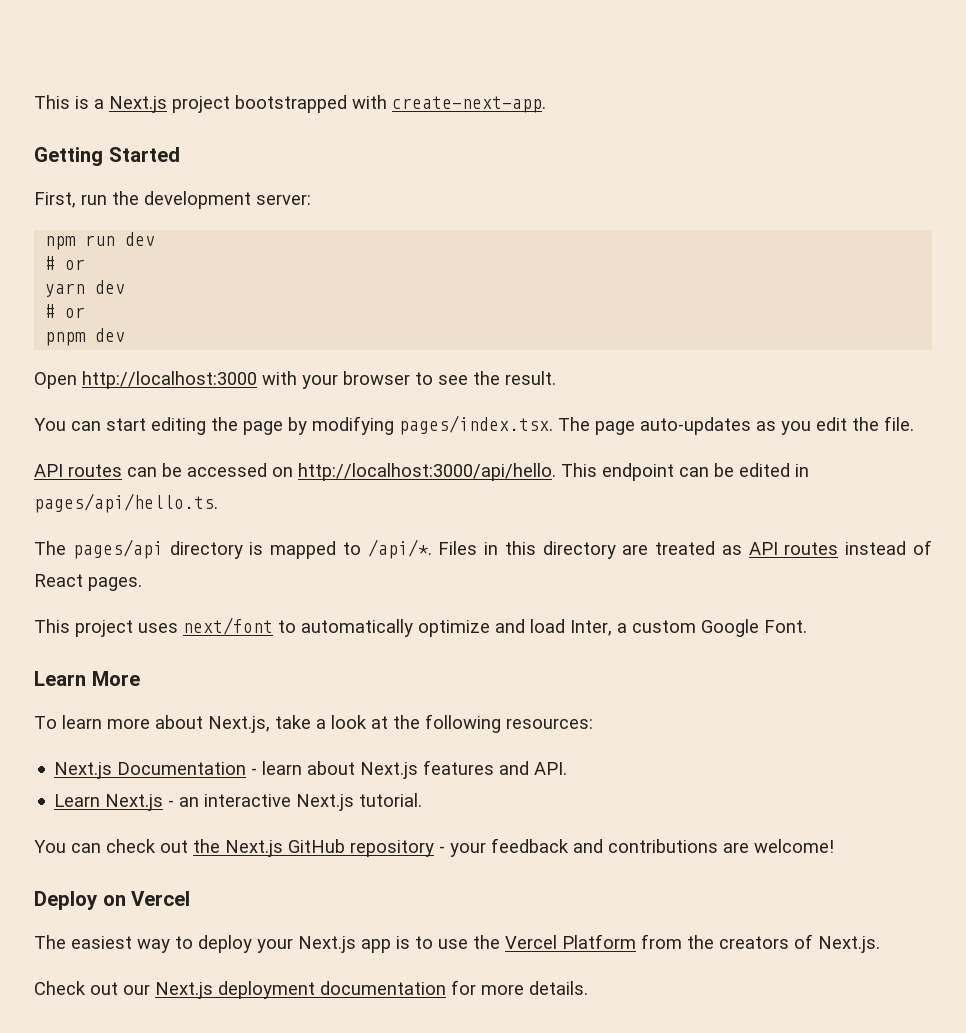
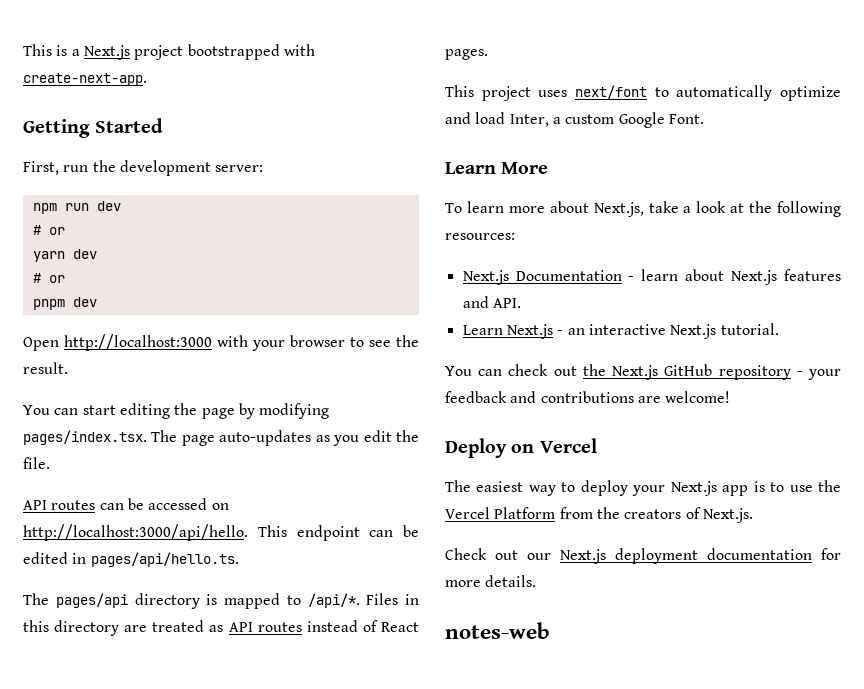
(588, 988) none -> [445,622,550,639] // notes-web

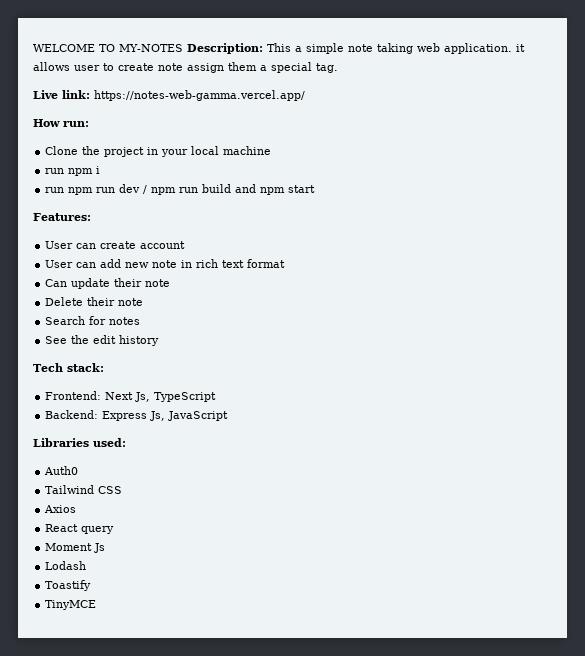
[23,44,315,60] [23,73,147,86] [23,118,164,138] [23,160,264,176] [32,201,121,214] [32,225,65,235] [32,249,97,262] [32,273,65,283] [32,297,97,310] [23,334,419,351] [23,362,68,374] [23,403,330,419] [23,430,419,446] [23,457,50,469] [23,498,229,510] [23,524,419,541] [23,552,239,567] [23,593,419,609] [23,620,419,636] [445,49,488,60] [445,85,841,101] [445,112,704,128] [445,162,549,174] [445,201,841,217] [445,233,515,240] [462,269,841,285] [462,296,521,308] [462,323,779,339] [445,364,841,380] [445,391,731,403] [445,438,597,458] [445,480,841,496] [445,507,753,523] [445,548,841,564] [445,575,537,587] [445,622,550,639] This is a Next.js project bootstrapped with create-next-app. // Getting Started // First, run the development server: // npm run dev // # or // yarn dev // # or // pnpm dev // Open http://localhost:3000 with your browser to see the result. // You can start editing the page by modifying pages/index.tsx. The page auto-updates as you edit the file. // API routes can be accessed on http://localhost:3000/api/hello. This endpoint can be edited in pages/api/hello.ts. // The pages/api directory is mapped to /api/*. Files in this directory are treated as API routes instead of React pages. // This project uses next/font to automatically optimize and load Inter, a custom Google Font. // Learn More // To learn more about Next.js, take a look at the following resources: // Next.js Documentation - learn about Next.js features and API. // Learn Next.js - an interactive Next.js tutorial. // You can check out the Next.js GitHub repository - your feedback and contributions are welcome! // Deploy on Vercel // The easiest way to deploy your Next.js app is to use the Vercel Platform from the creators of Next.js. // Check out our Next.js deployment documentation for more details. // notes-web -> [33,43,525,54] [33,62,338,73] [33,90,305,101] [33,119,89,127] [45,146,272,157] [45,166,101,176] [45,184,316,195] [33,213,91,221] [45,241,186,249] [45,259,286,268] [45,278,171,289] [45,297,144,306] [45,316,141,325] [45,335,160,346] [33,363,104,372] [45,391,217,402] [45,410,229,421] [33,438,126,447] [44,466,79,475] [45,485,123,494] [44,505,77,513] [45,524,115,534] [45,543,106,553] [45,561,87,570] [45,580,92,591] [45,600,97,610] WELCOME TO MY-NOTES Description: This a simple note taking web application. it allows user to create note assign them a special tag. // Live link: https://notes-web-gamma.vercel.app/ // How run: // Clone the project in your local machine // run npm i // run npm run dev / npm run build and npm start // Features: // User can create account // User can add new note in rich text format // Can update their note // Delete their note // Search for notes // See the edit history // Tech stack: // Frontend: Next Js, TypeScript // Backend: Express Js, JavaScript // Libraries used: // Auth0 // Tailwind CSS // Axios // React query // Moment Js // Lodash // Toastify // TinyMCE

